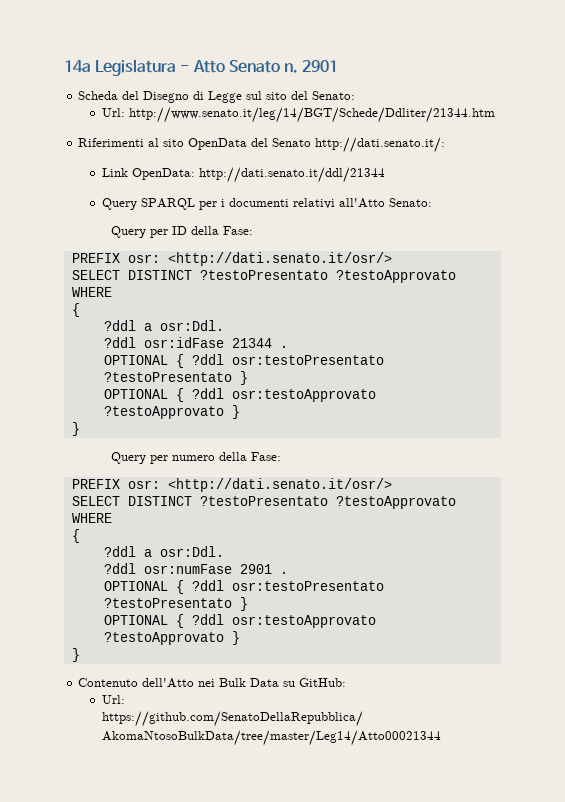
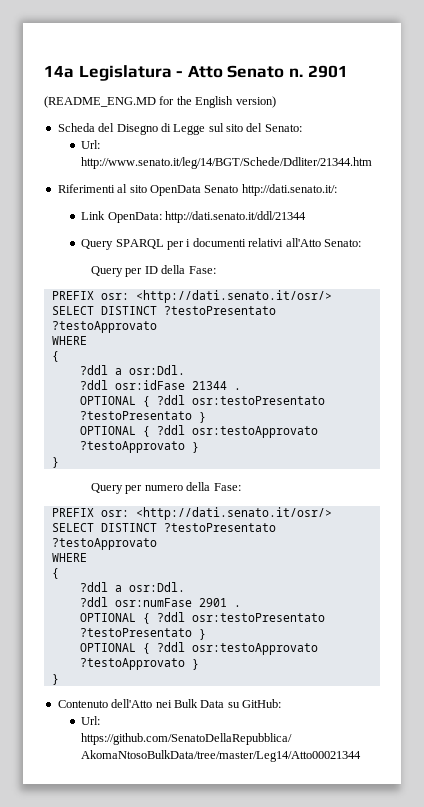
(339, 66) none -> [44,96,276,108] // (README_ENG.MD for the English version)
[251,138,269,147] del -> (201, 190) none

